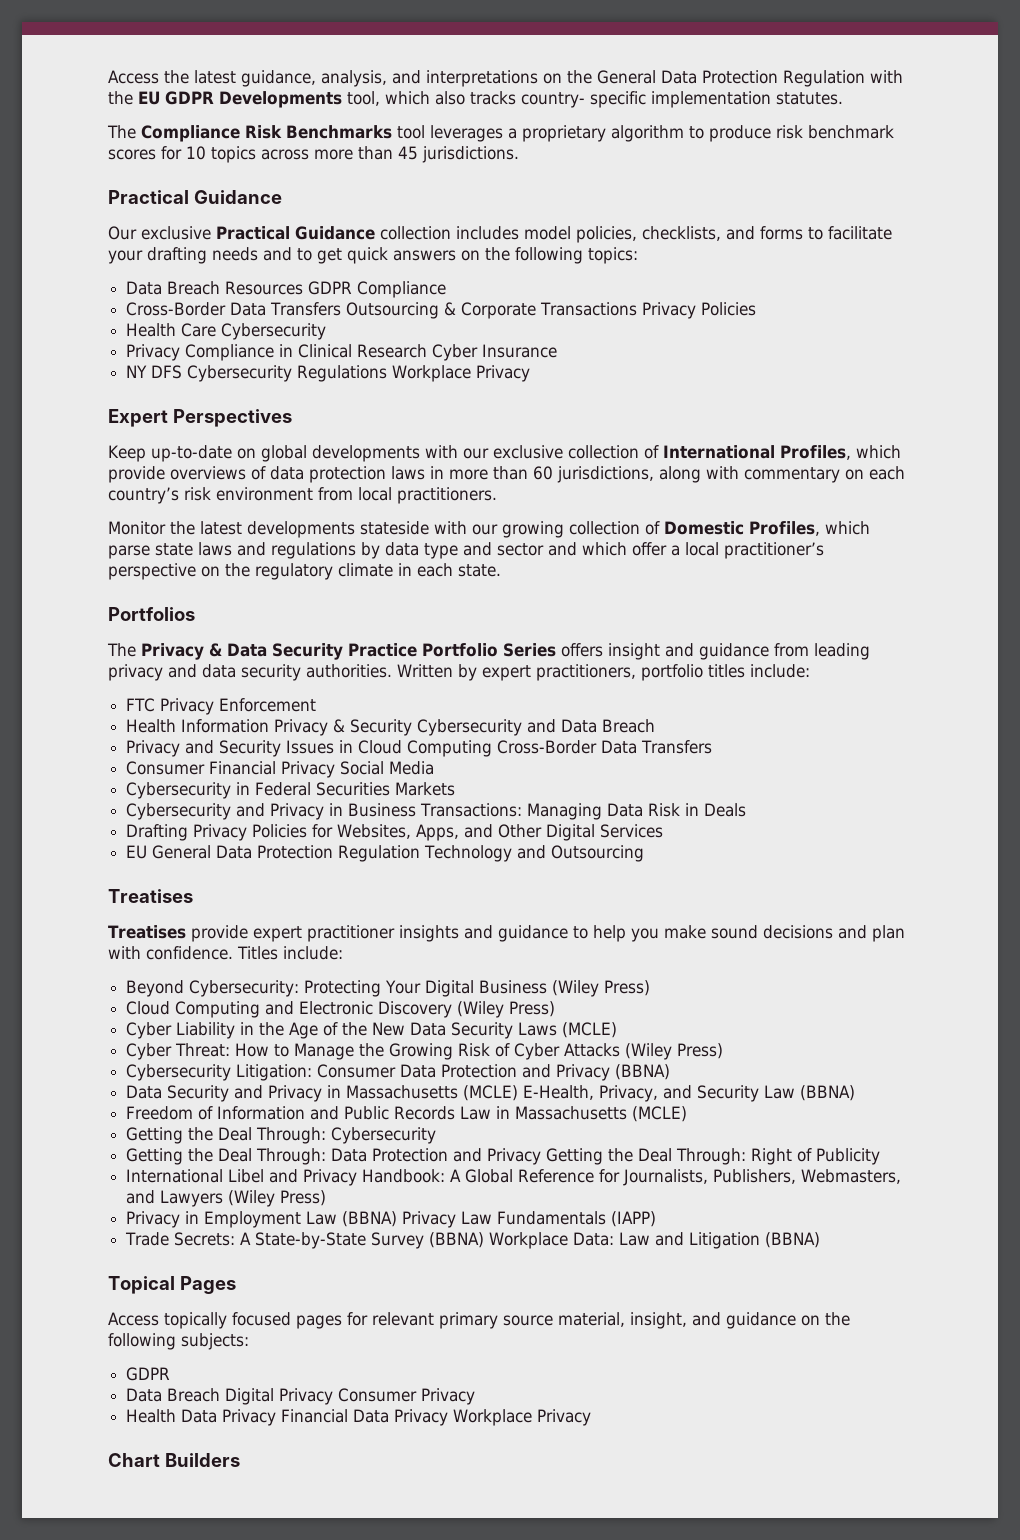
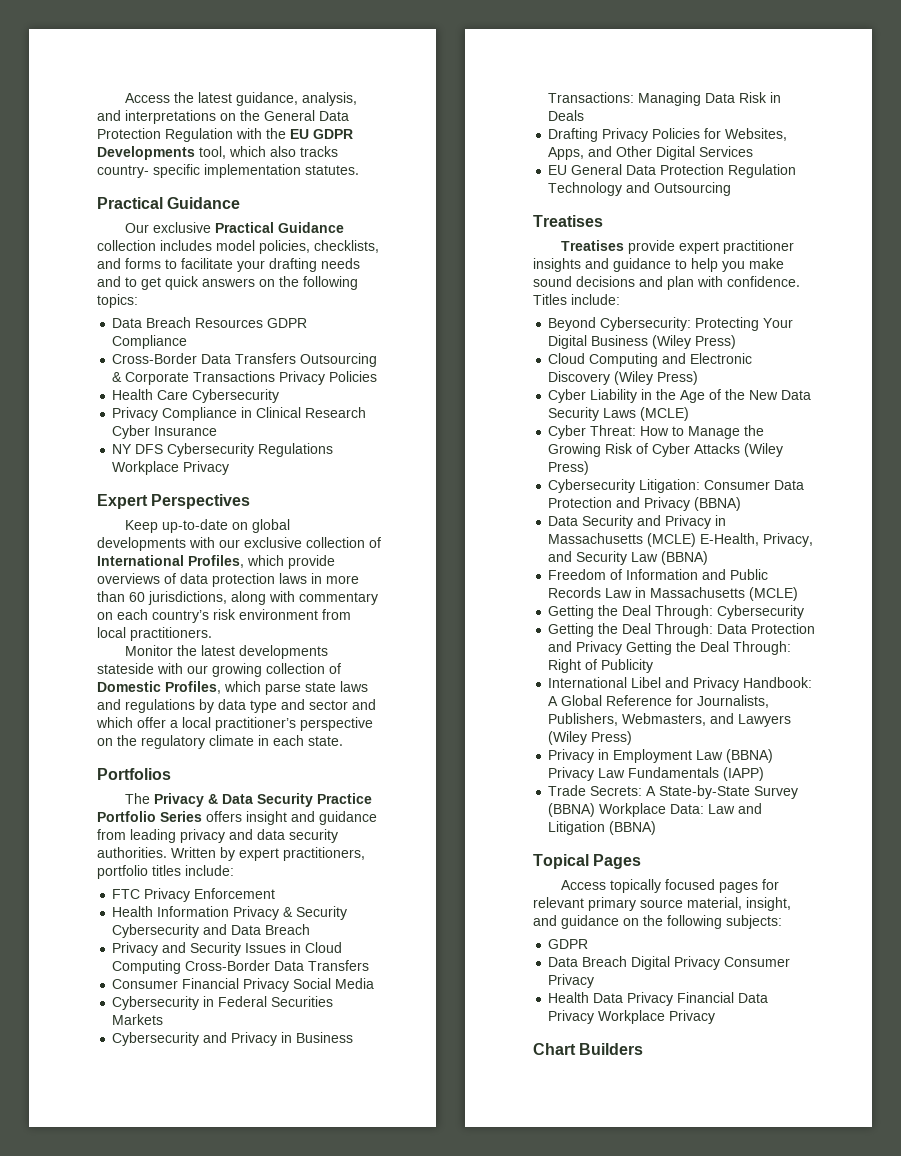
[107,125,894,142] [108,146,519,163] // The Compliance Risk Benchmarks tool leverages a proprietary algorithm to produce risk benchmark scores for 10 topics across more than 45 jurisdictions. -> (359, 170) none

